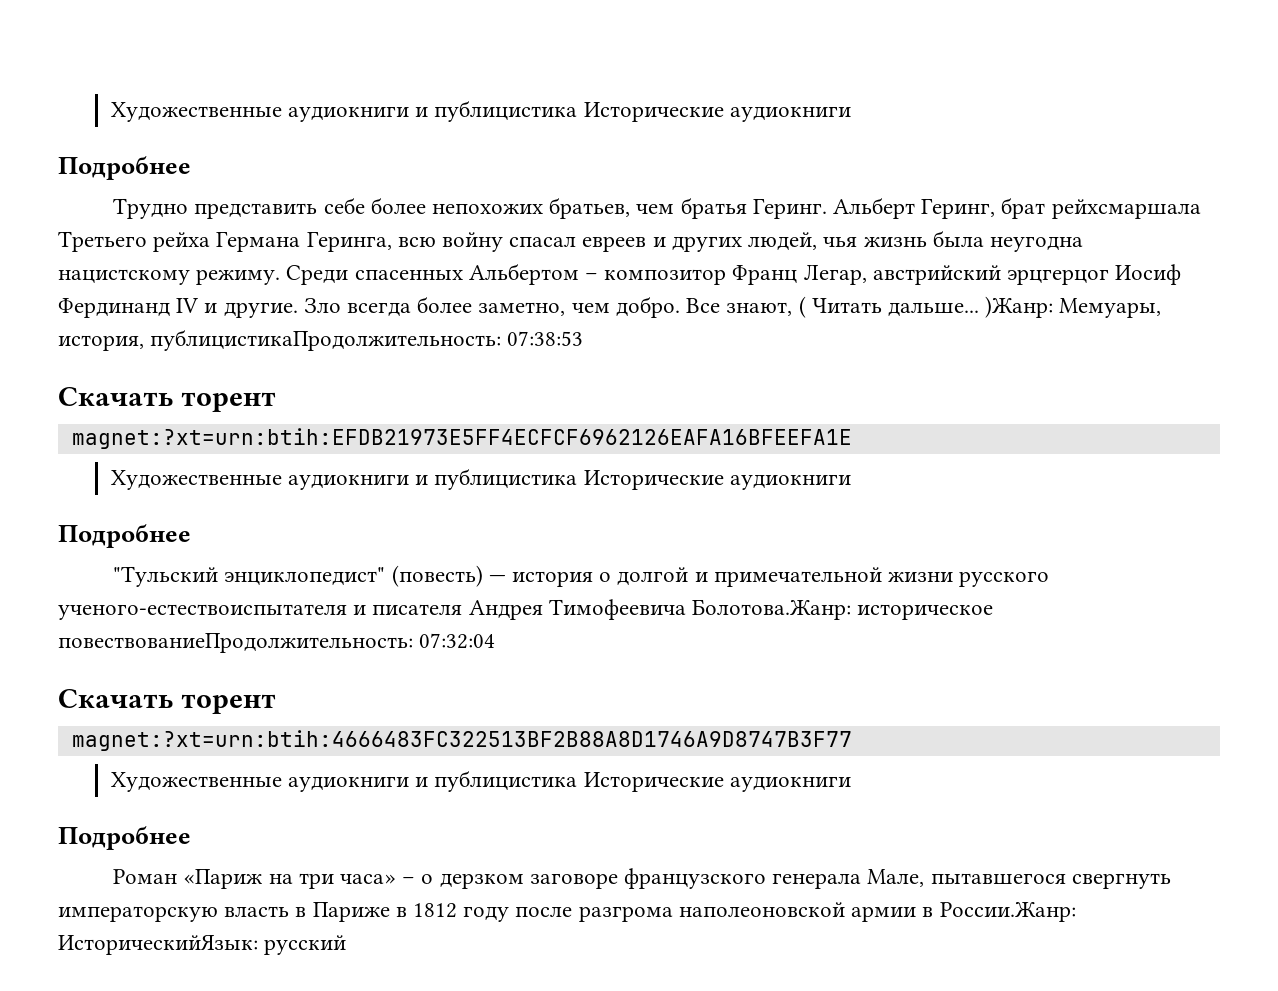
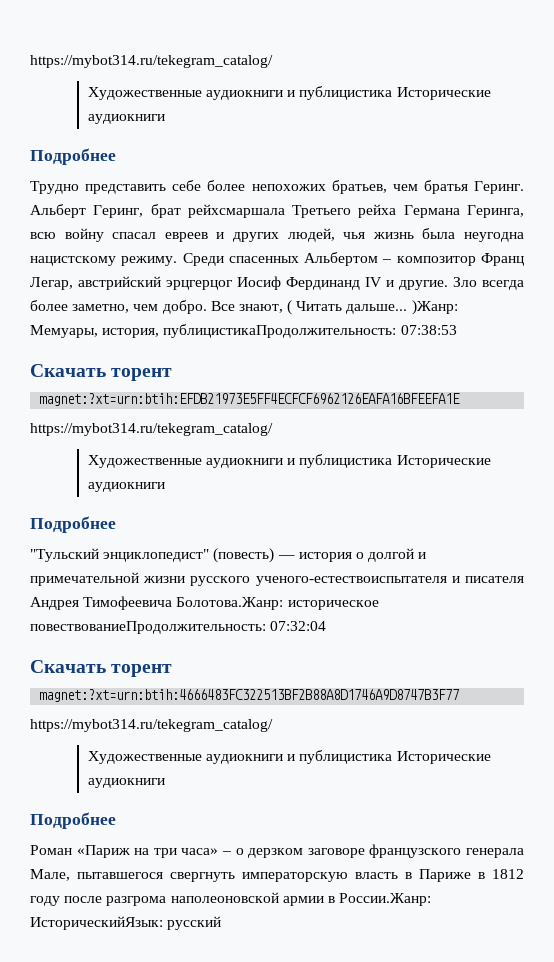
(110, 112) none -> [30,55,273,68] https://mybot314.ru/tekegram_catalog/ //
(852, 438) none -> [30,423,273,436] // https://mybot314.ru/tekegram_catalog/
(852, 740) none -> [30,719,273,732] // https://mybot314.ru/tekegram_catalog/

